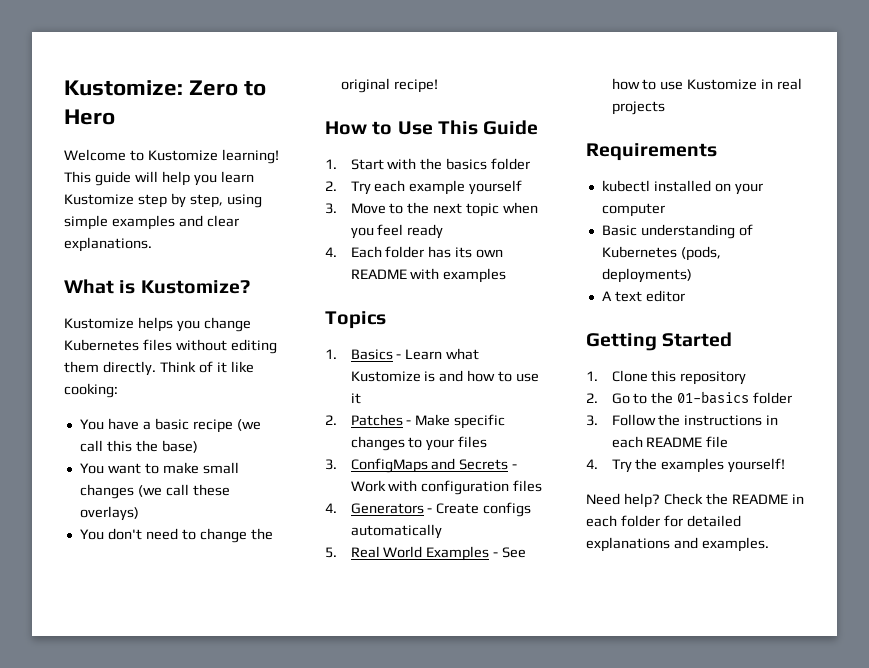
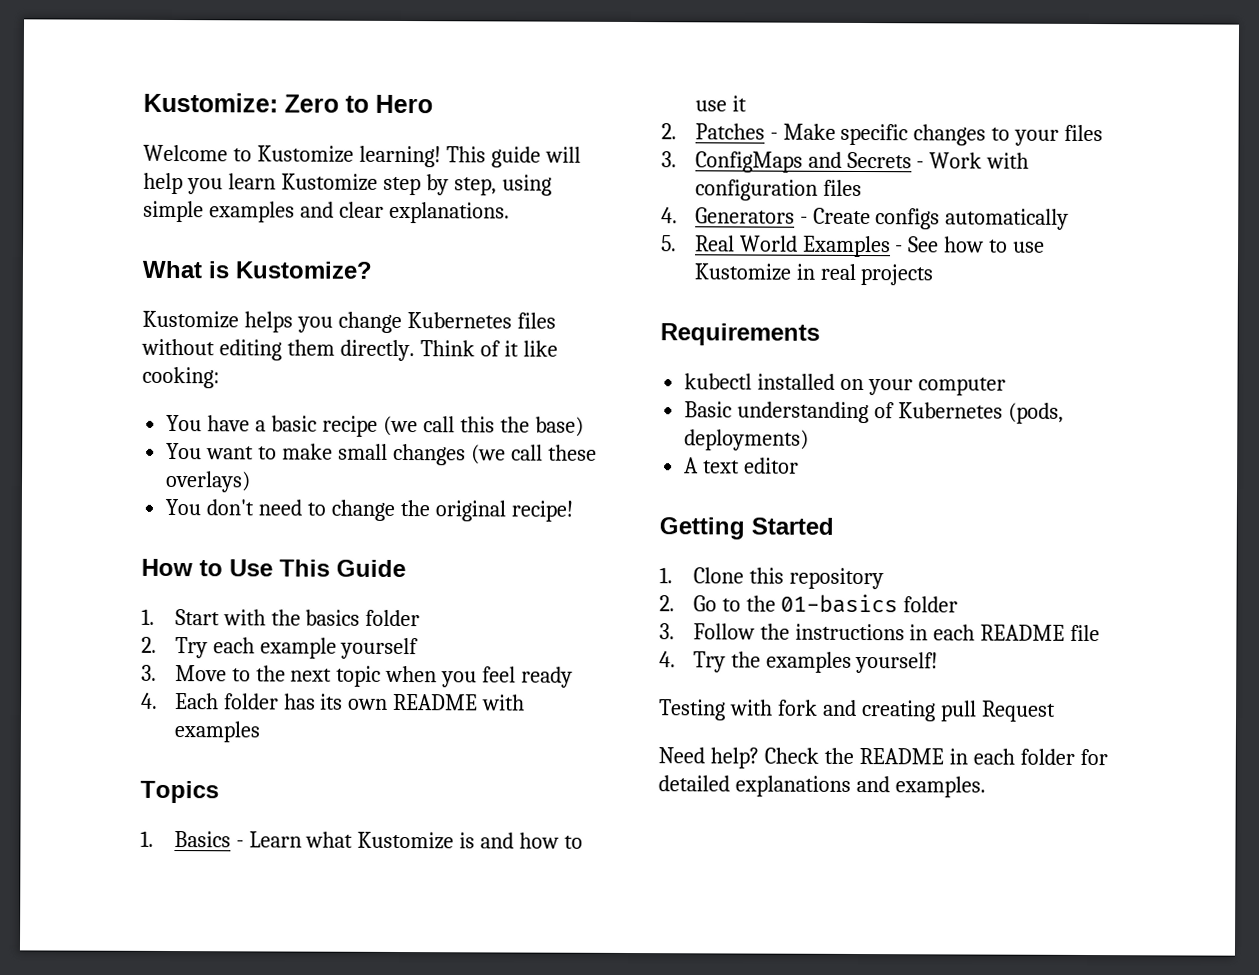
(786, 465) none -> [658,699,1056,722] // Testing with fork and creating pull Request

